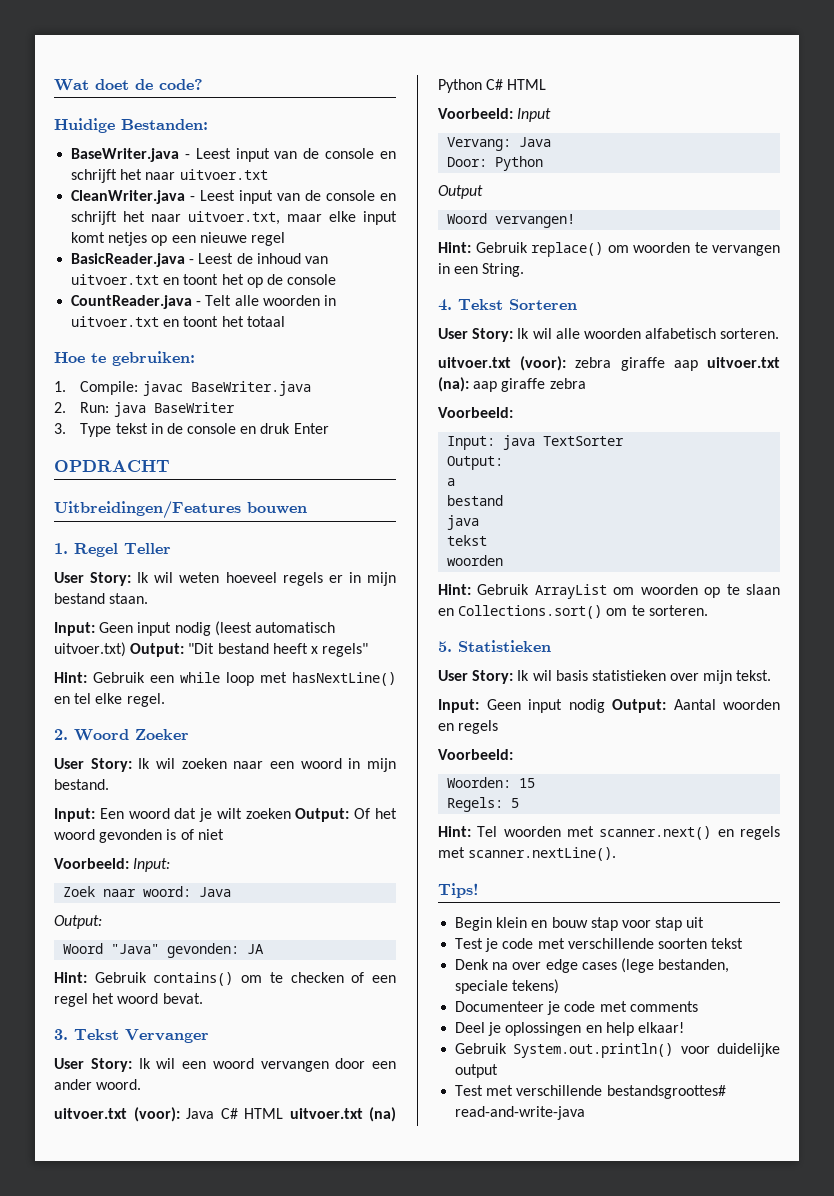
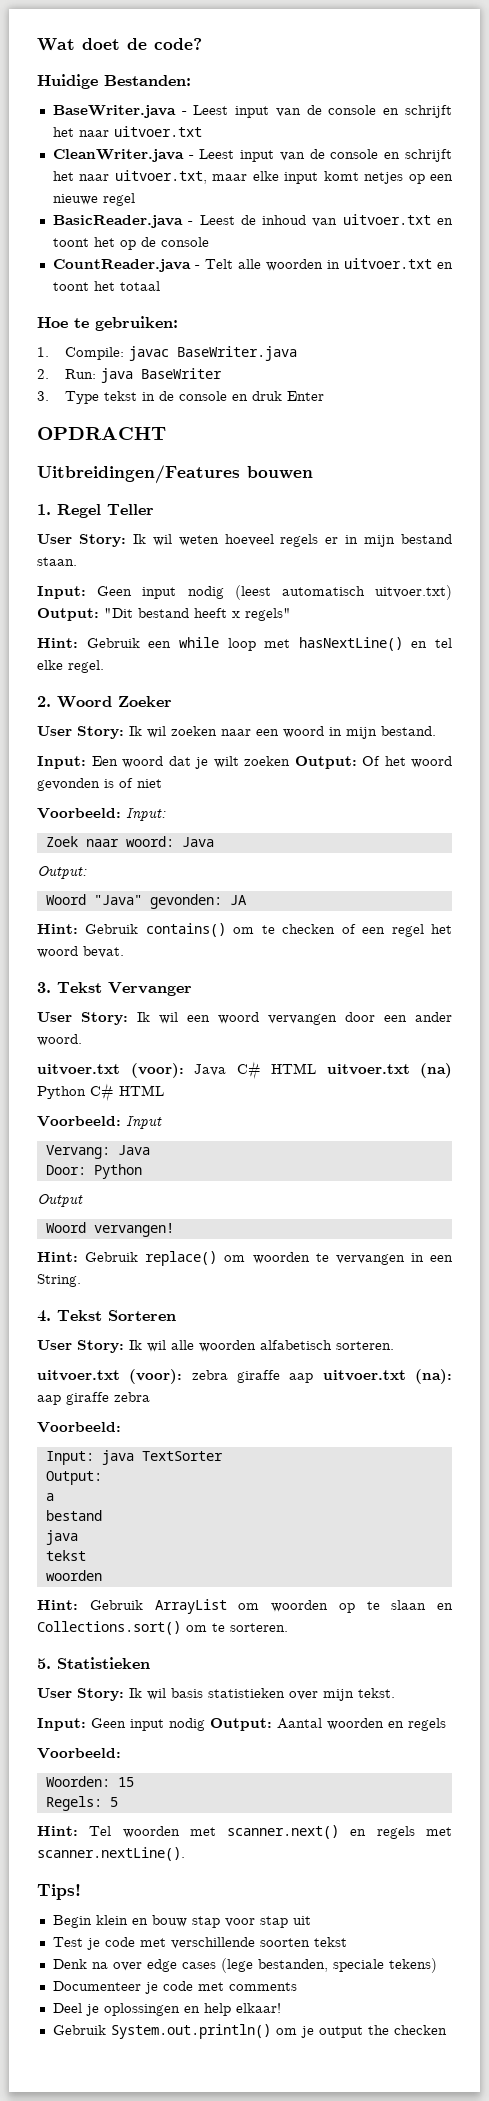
[680,1043,780,1057] voor duidelijke -> [275,2026,314,2038] om je
[455,1085,726,1099] [455,1106,586,1120] // Test met verschillende bestandsgroottes# read-and-write-java -> [367,2025,447,2035] the checken

